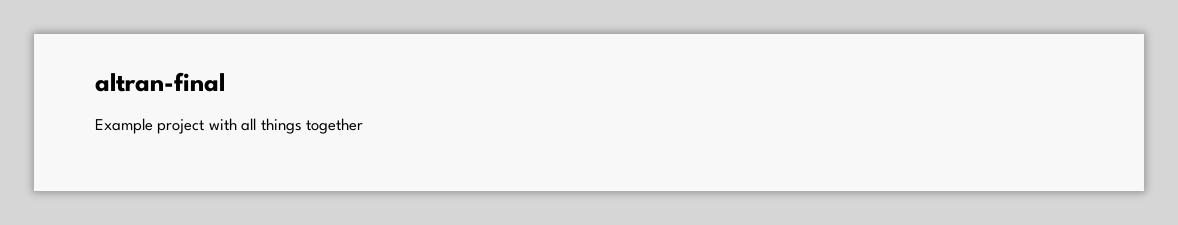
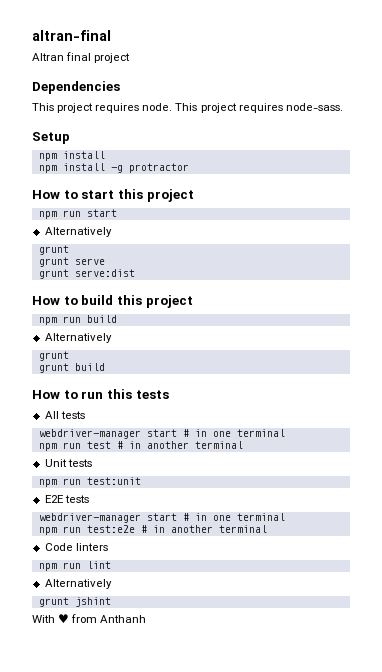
[95,118,364,134] Example project with all things together -> [32,52,131,63] [32,81,120,94] [32,103,343,113] [32,132,70,144] [38,151,105,161] [38,163,189,173] [32,189,194,202] [38,209,117,219] [44,227,112,237] [38,245,69,255] [38,257,105,267] [38,269,135,279] [32,295,193,308] [38,315,117,325] [44,333,112,343] [38,351,69,361] [38,363,105,373] [32,389,169,399] [44,411,85,419] [38,429,285,439] [38,441,243,451] [44,459,92,467] [38,477,141,487] [44,495,89,503] [38,513,285,523] [38,525,267,535] [44,543,108,551] [38,561,111,571] [44,579,112,589] [38,597,111,607] [32,614,147,623] Altran final project // Dependencies // This project requires node. This project requires node-sass. // Setup // npm install // npm install -g protractor // How to start this project // npm run start // Alternatively // grunt // grunt serve // grunt serve:dist // How to build this project // npm run build // Alternatively // grunt // grunt build // How to run this tests // All tests // webdriver-manager start # in one terminal // npm run test # in another terminal // Unit tests // npm run test:unit // E2E tests // webdriver-manager start # in one terminal // npm run test:e2e # in another terminal // Code linters // npm run lint // Alternatively // grunt jshint // With ♥ from Anthanh

